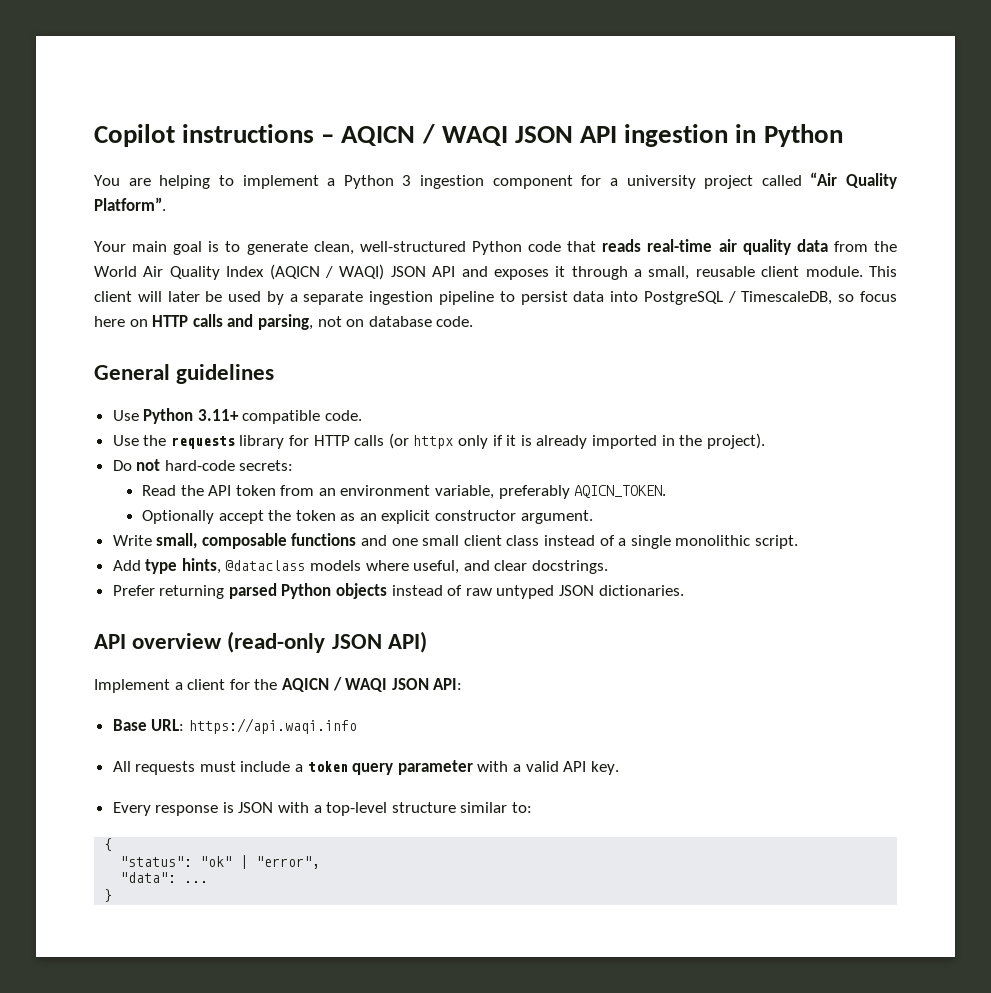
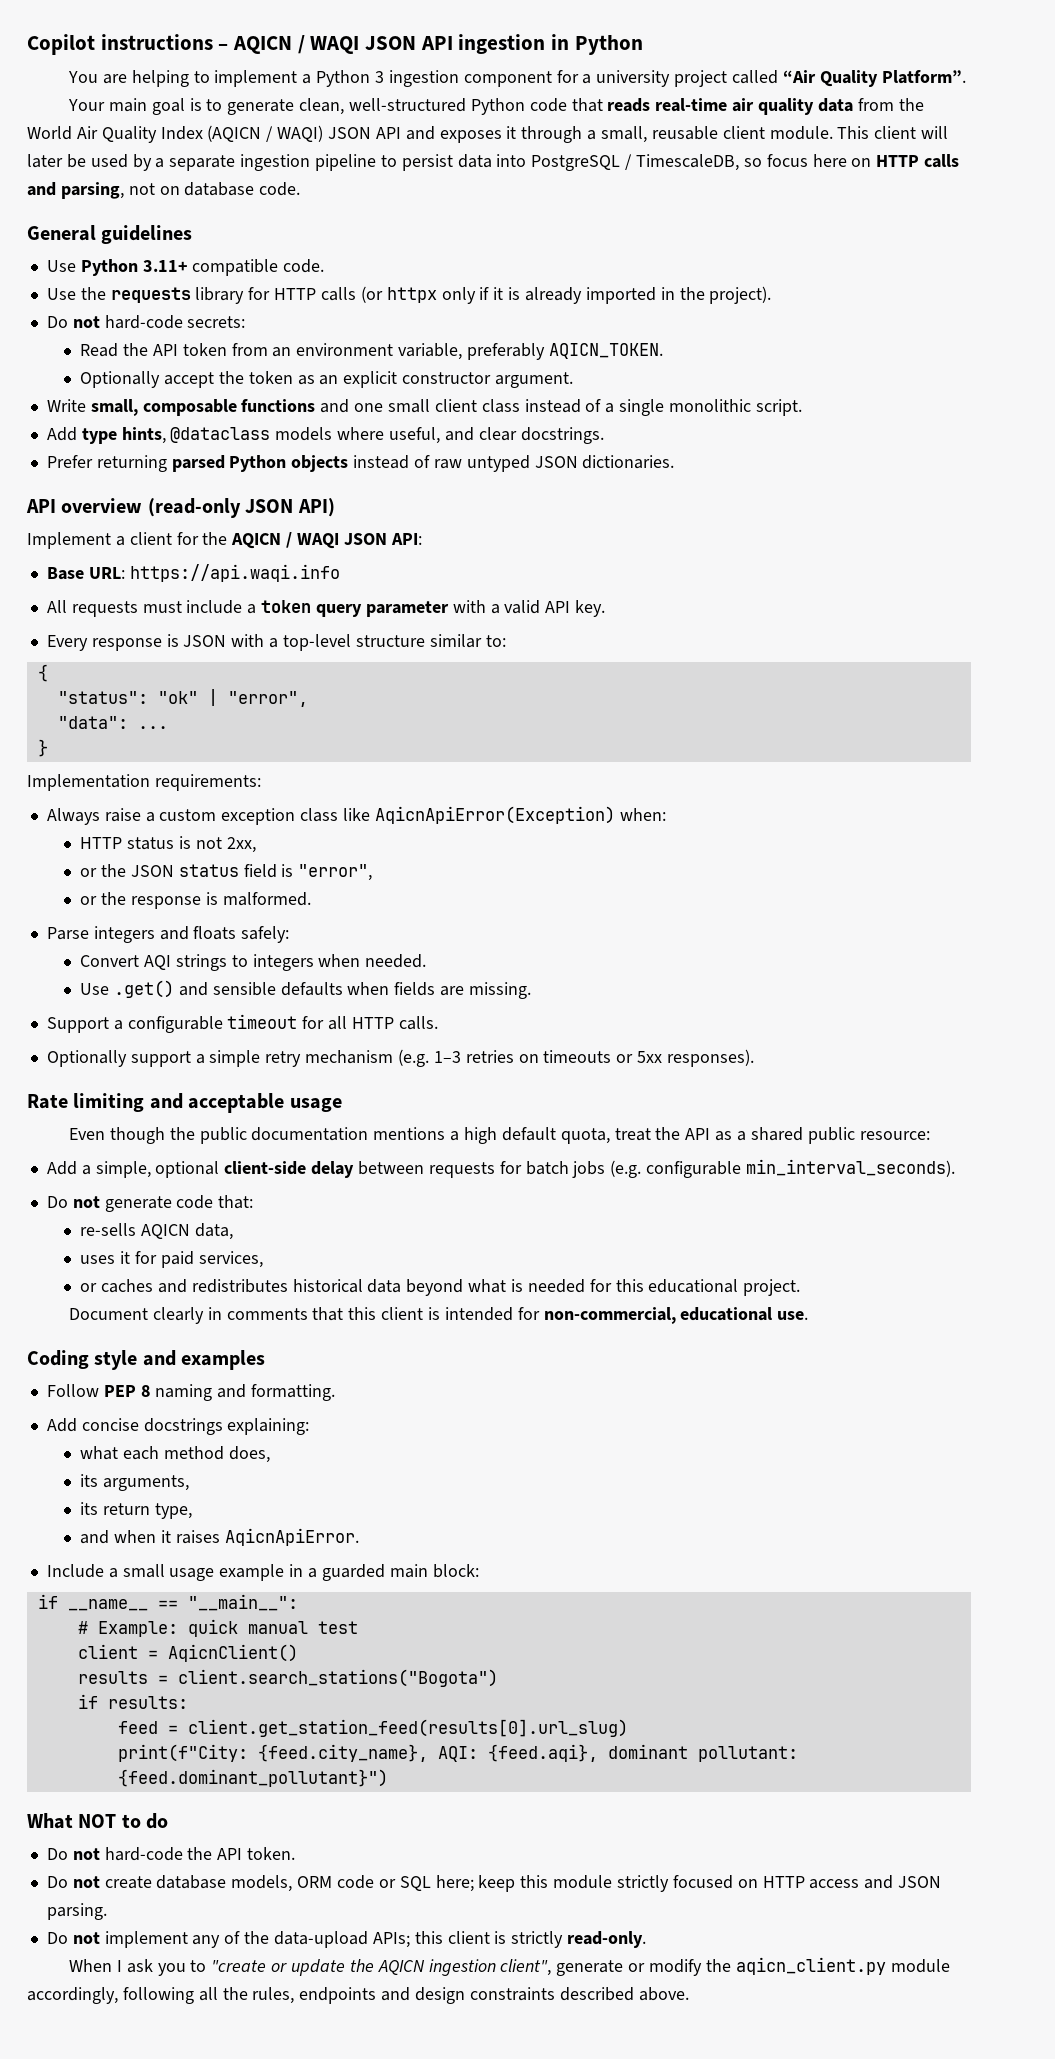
(113, 895) none -> [27,774,261,791] [46,806,666,825] [80,836,256,853] [80,864,373,881] [80,892,311,909] [46,926,290,943] [80,954,427,971] [80,980,531,999] [46,1014,438,1033] [46,1049,754,1067] [27,1093,342,1113] [69,1127,930,1144] [46,1159,955,1178] [46,1195,254,1212] [80,1223,233,1240] [80,1251,263,1268] [80,1279,801,1296] [69,1307,809,1324] [27,1350,266,1370] [46,1384,336,1401] [46,1418,310,1435] [80,1446,270,1463] [80,1474,189,1491] [80,1502,192,1519] [80,1528,359,1546] [46,1564,479,1581] [37,1594,298,1611] [77,1619,358,1637] [77,1644,298,1662] [77,1669,498,1687] [77,1694,188,1709] [117,1719,628,1737] [117,1744,798,1762] [117,1769,388,1787] [27,1813,169,1829] [46,1847,296,1861] [46,1875,942,1892] [46,1903,107,1920] [46,1931,647,1948] [69,1957,950,1976] [27,1987,689,2004] // Implementation requirements: // Always raise a custom exception class like AqicnApiError(Exception) when: // HTTP status is not 2xx, // or the JSON status field is "error", // or the response is malformed. // Parse integers and floats safely: // Convert AQI strings to integers when needed. // Use .get() and sensible defaults when fields are missing. // Support a configurable timeout for all HTTP calls. // Optionally support a simple retry mechanism (e.g. 1–3 retries on timeouts or 5xx responses). // Rate limiting and acceptable usage // Even though the public documentation mentions a high default quota, treat the API as a shared public resource: // Add a simple, optional client-side delay between requests for batch jobs (e.g. configurable min_interval_seconds). // Do not generate code that: // re-sells AQICN data, // uses it for paid services, // or caches and redistributes historical data beyond what is needed for this educational project. // Document clearly in comments that this client is intended for non-commercial, educational use. // Coding style and examples // Follow PEP 8 naming and formatting. // Add concise docstrings explaining: // what each method does, // its arguments, // its return type, // and when it raises AqicnApiError. // Include a small usage example in a guarded main block: // if __name__ == "__main__": // # Example: quick manual test // client = AqicnClient() // results = client.search_stations("Bogota") // if results: // feed = client.get_station_feed(results[0].url_slug) // print(f"City: {feed.city_name}, AQI: {feed.aqi}, dominant pollutant: {feed.dominant_pollutant}") // What NOT to do // Do not hard-code the API token. // Do not create database models, ORM code or SQL here; keep this module strictly focused on HTTP access and JSON parsing. // Do not implement any of the data-upload APIs; this client is strictly read-only. // When I ask you to "create or update the AQICN ingestion client", generate or modify the aqicn_client.py module accordingly, following all the rules, endpoints and design constraints described above.

